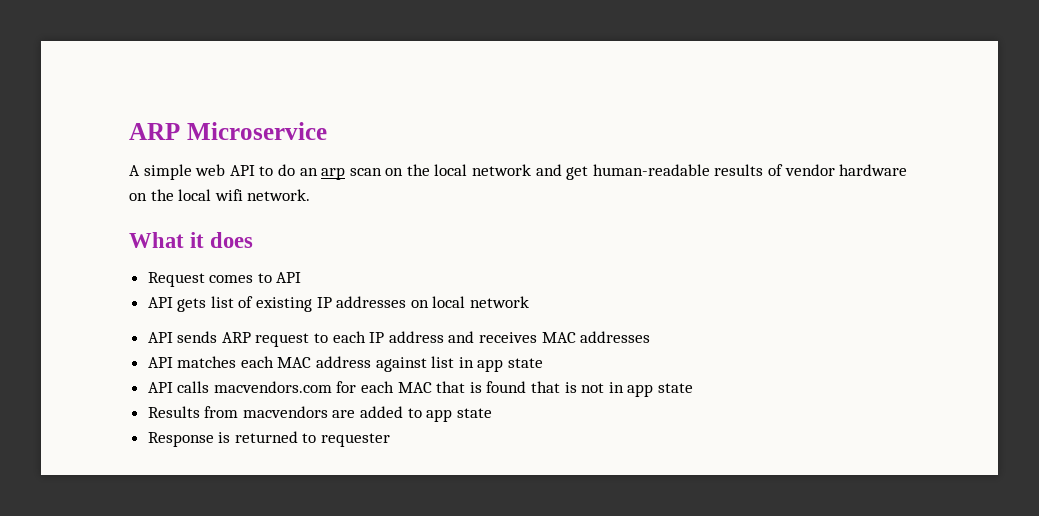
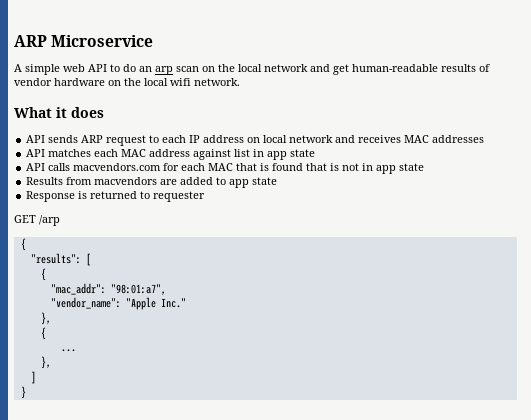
[147,272,302,287] [147,296,530,312] // Request comes to API // API gets list of existing IP addresses on local network -> (104, 112) none
(444, 337) none -> [247,135,334,143] on local network
(391, 440) none -> [14,215,60,226] [20,238,26,251] [30,253,91,266] [40,268,46,281] [50,283,166,295] [50,297,186,310] [40,312,51,325] [40,327,46,340] [60,349,76,352] [40,356,51,369] [30,371,36,384] [20,386,26,399] // GET /arp // { // "results": [ // { // "mac_addr": "98:01:a7", // "vendor_name": "Apple Inc." // }, // { // ... // }, // ] // }

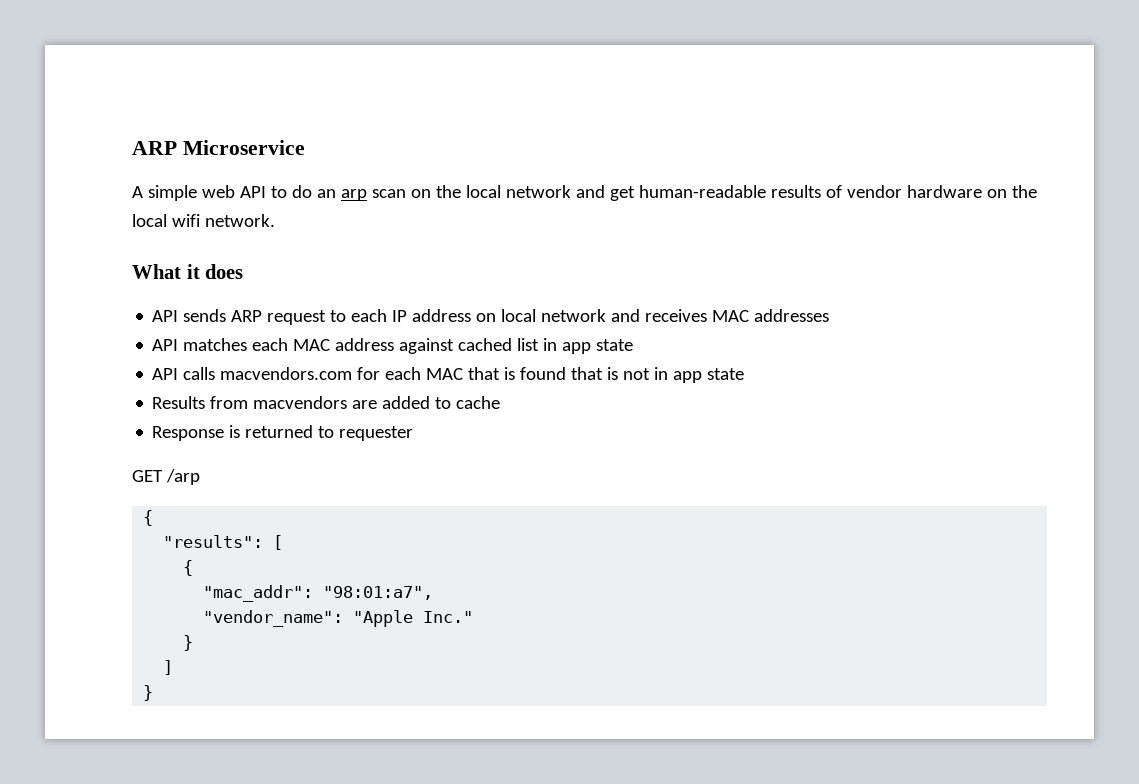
(232, 154) none -> [458,338,513,351] cached
[229,177,278,188] app state -> [456,396,501,409] cache
[40,312,51,325] [40,327,46,340] [60,349,76,352] [40,356,51,369] }, // { // ... // }, -> [183,635,194,651] }

